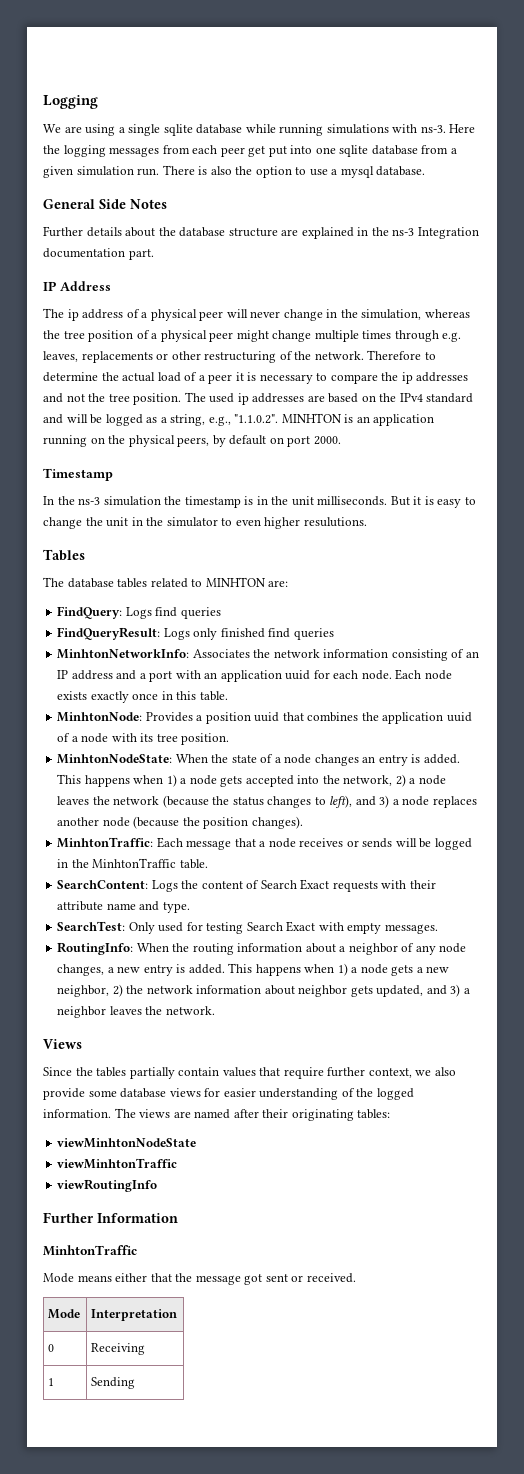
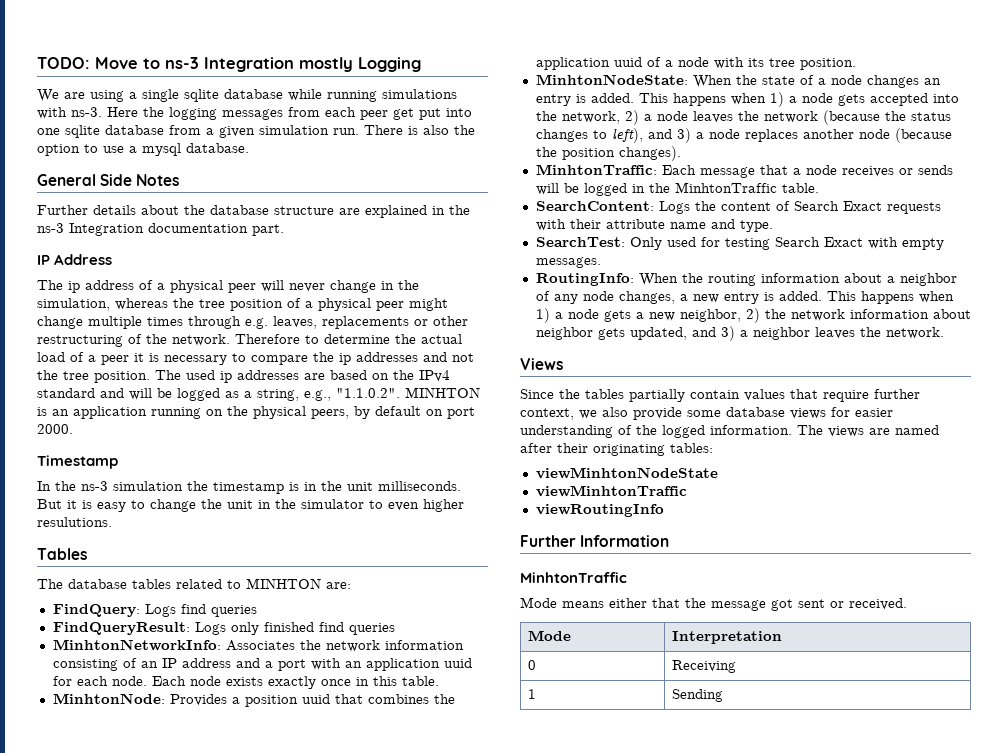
(43, 102) none -> [37,57,353,72] TODO: Move to ns-3 Integration mostly

